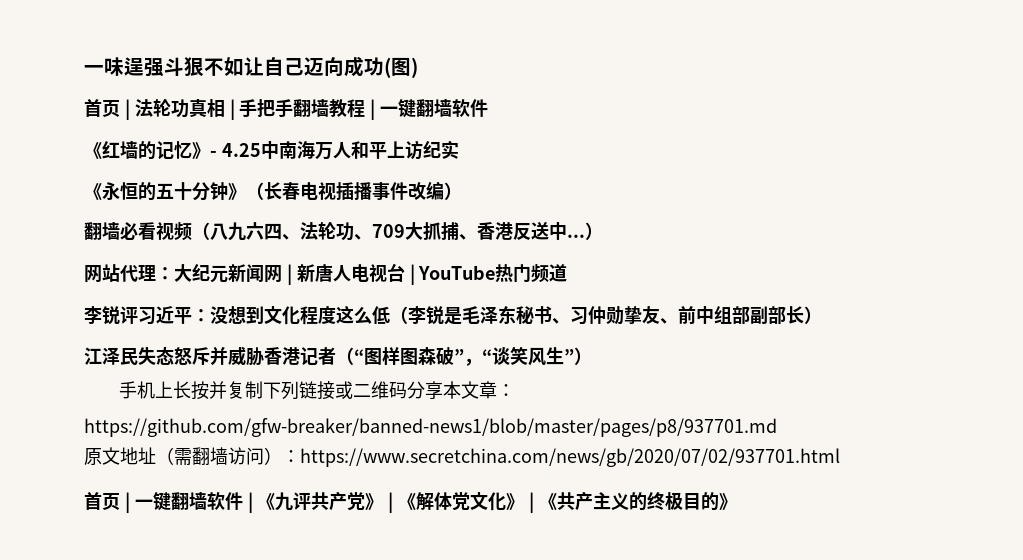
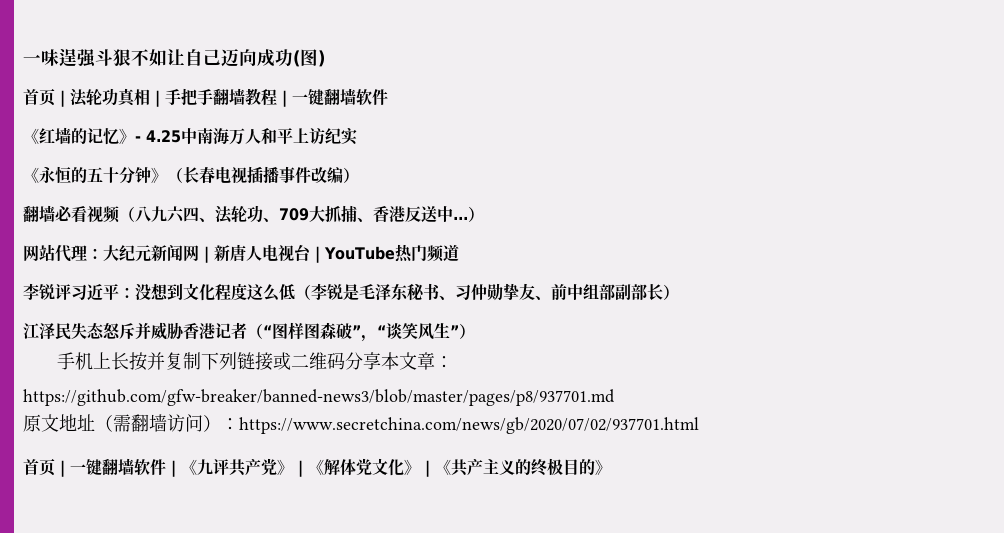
[84,418,777,437] https://github.com/gfw-breaker/banned-news1/blob/master/pages/p8/937701.md -> [23,389,615,406] https://github.com/gfw-breaker/banned-news3/blob/master/pages/p8/937701.md

